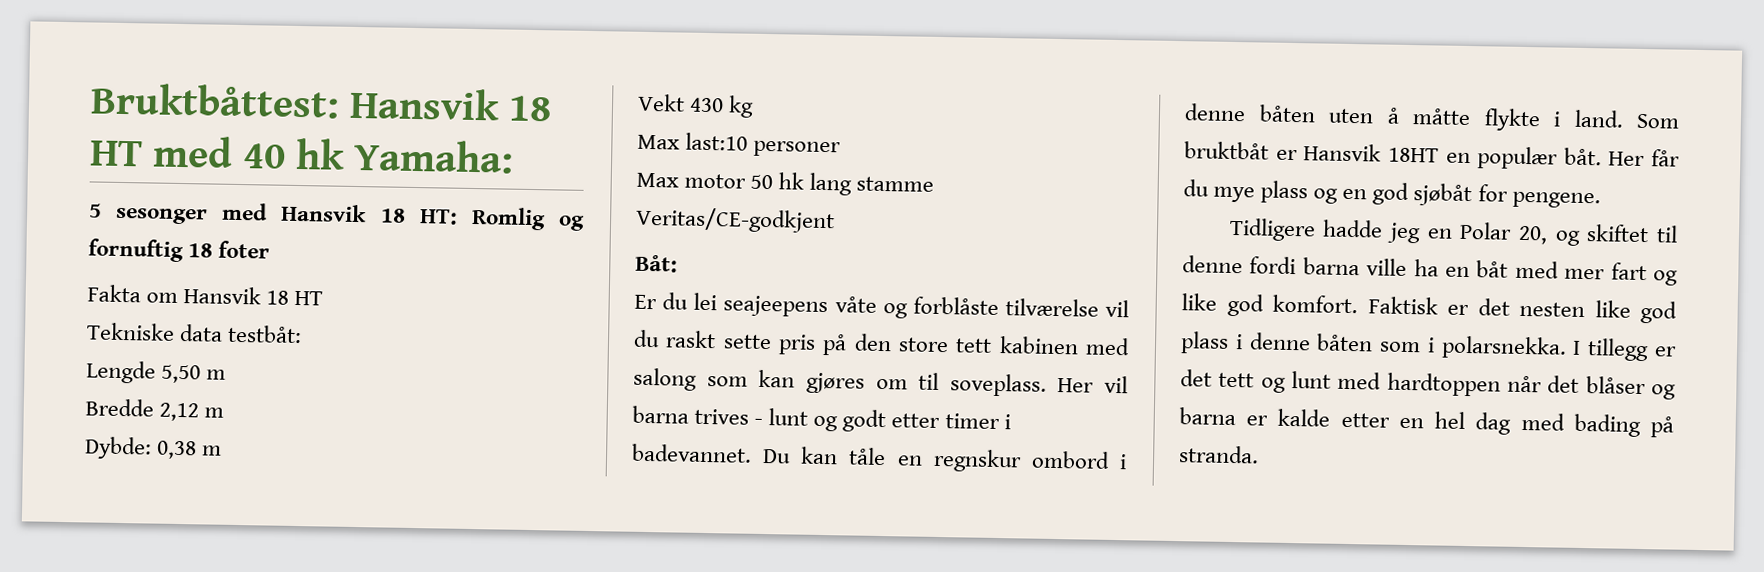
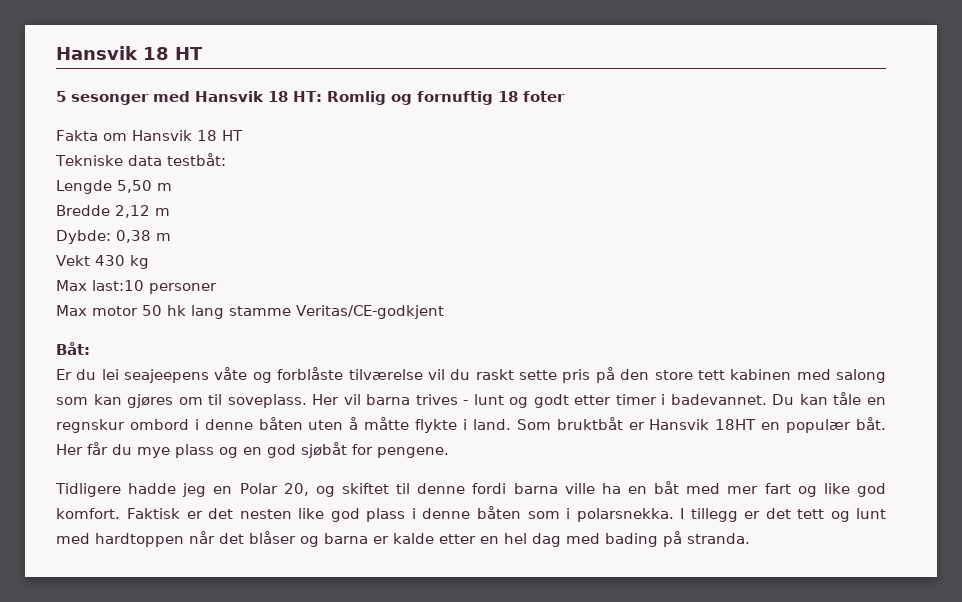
[90,82,552,122] [89,135,514,174] Bruktbåttest: Hansvik 18 HT med 40 hk Yamaha: -> [56,46,203,60] Hansvik 18 HT

